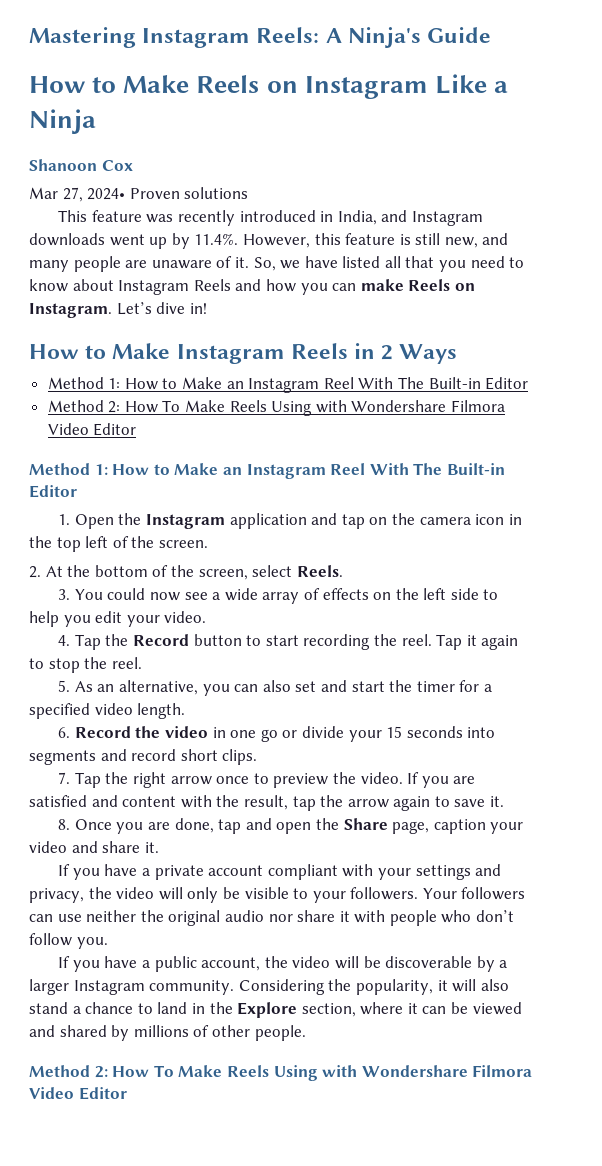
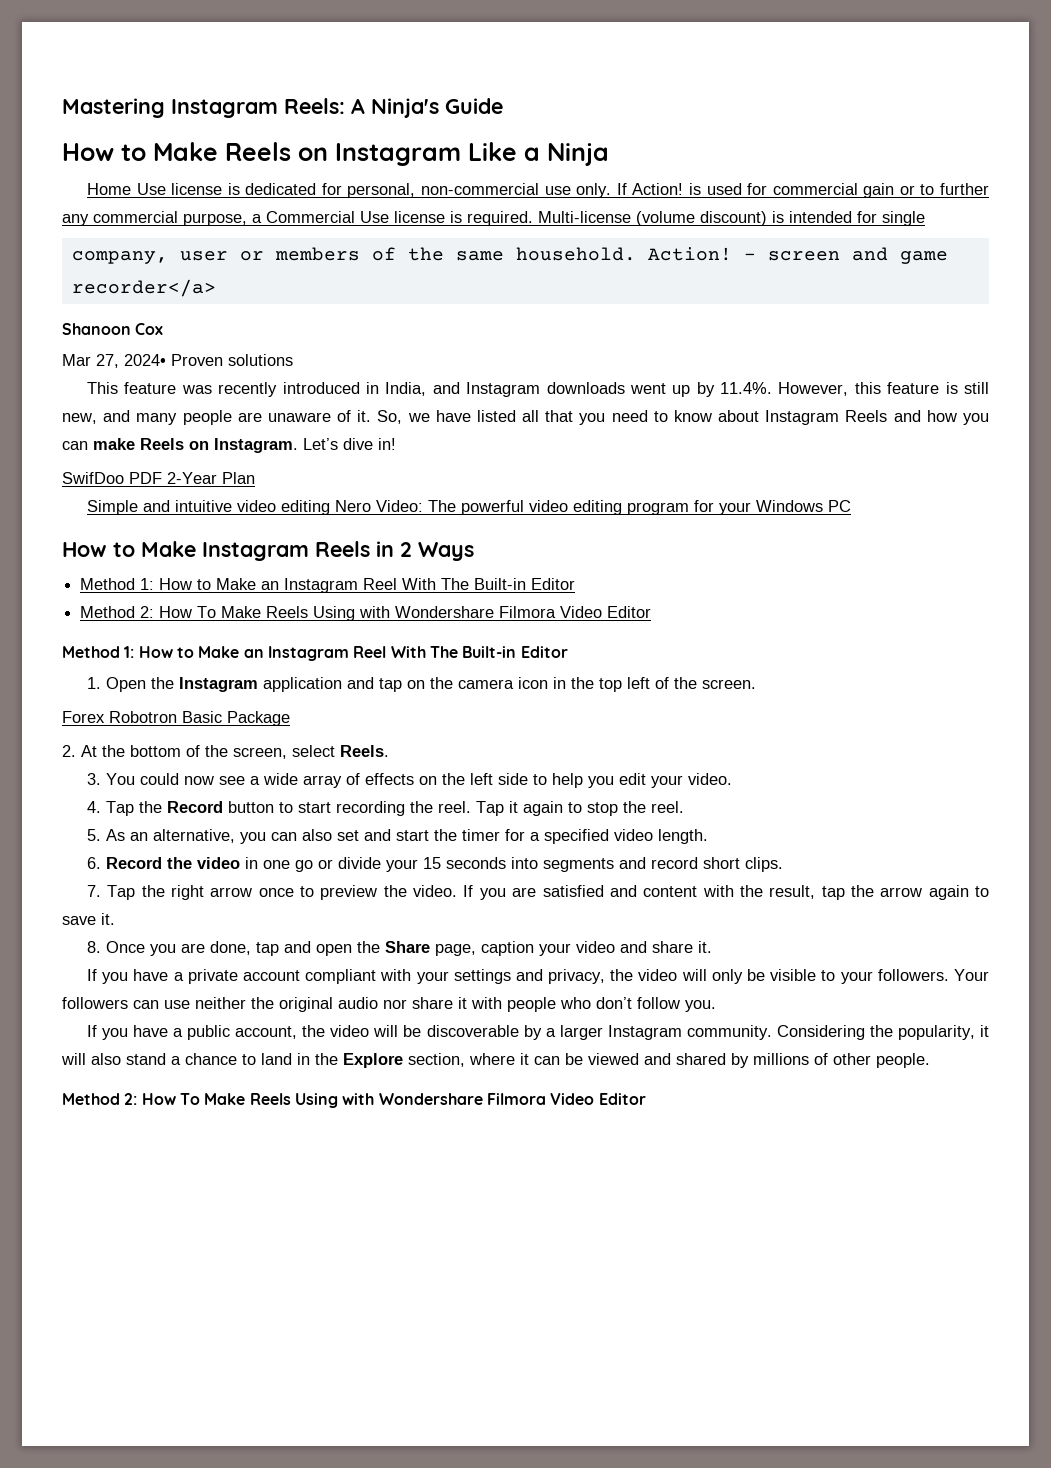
(96, 121) none -> [86,183,990,198] [62,211,925,226] [71,247,948,264] [71,279,216,297] // Home Use license is dedicated for personal, non-commercial use only. If Action! is used for commercial gain or to further any commercial purpose, a Commercial Use license is required. Multi-license (volume discount) is intended for single // company, user or members of the same household. Action! - screen and game recorder</a>
(207, 308) none -> [62,472,255,484] [86,500,851,515] // SwifDoo PDF 2-Year Plan // Simple and intuitive video editing Nero Video: The powerful video editing program for your Windows PC
(208, 544) none -> [62,711,290,726] // Forex Robotron Basic Package

